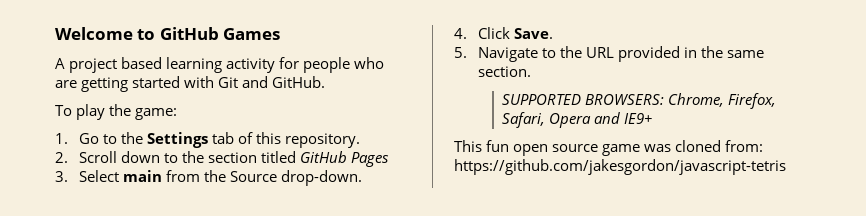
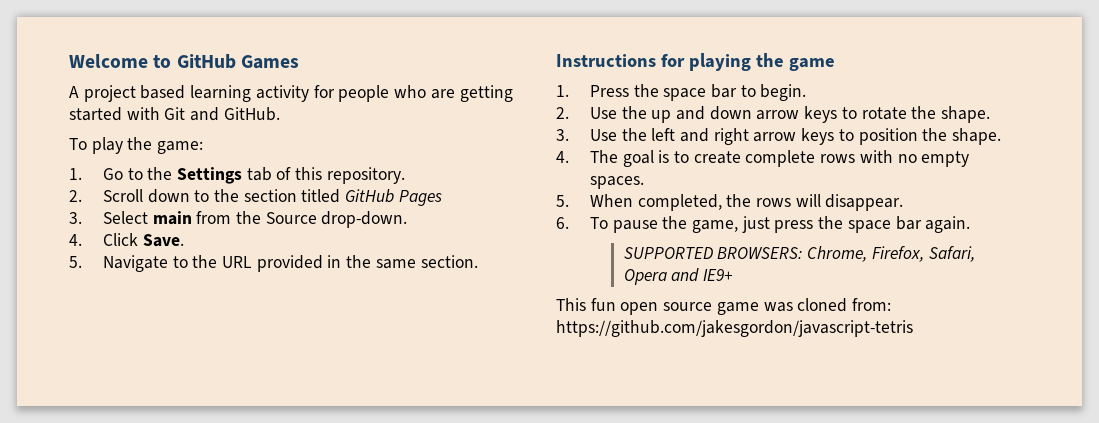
(532, 71) none -> [556,53,835,71] [556,84,807,101] [556,106,991,123] [556,128,1002,145] [556,150,970,167] [589,176,644,189] [556,194,904,211] [556,216,971,233] // Instructions for playing the game // 1. Press the space bar to begin. // 2. Use the up and down arrow keys to rotate the shape. // 3. Use the left and right arrow keys to position the shape. // 4. The goal is to create complete rows with no empty spaces. // 5. When completed, the rows will disappear. // 6. To pause the game, just press the space bar again.

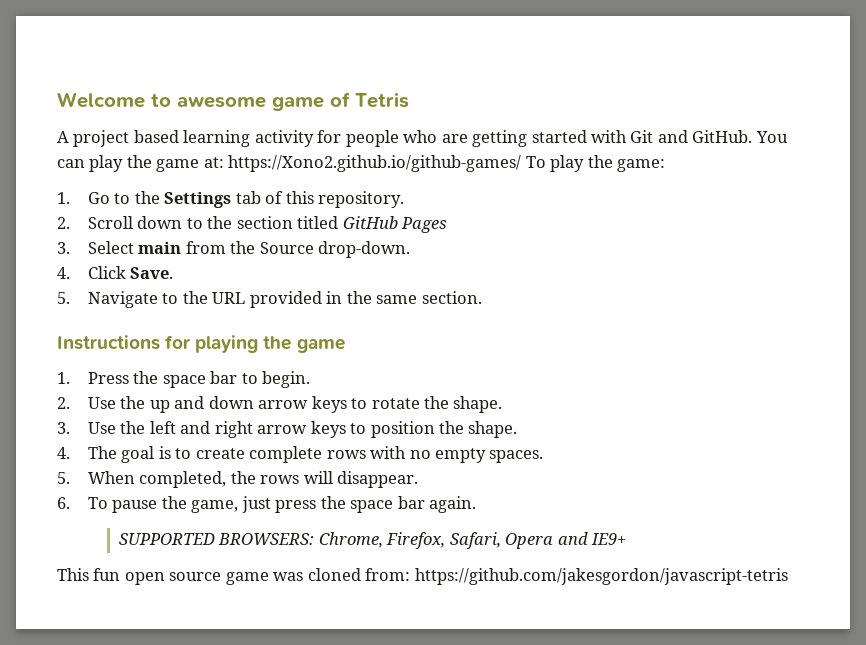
[176,54,299,69] GitHub Games -> [177,92,409,111] awesome game of Tetris
(280, 114) // -> [755,131,788,143] [57,155,522,172] You can play the game at: https://Xono2.github.io/github-games/

